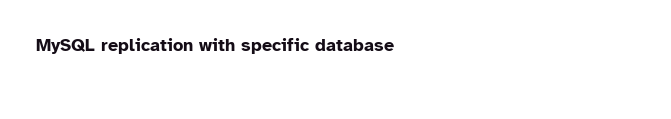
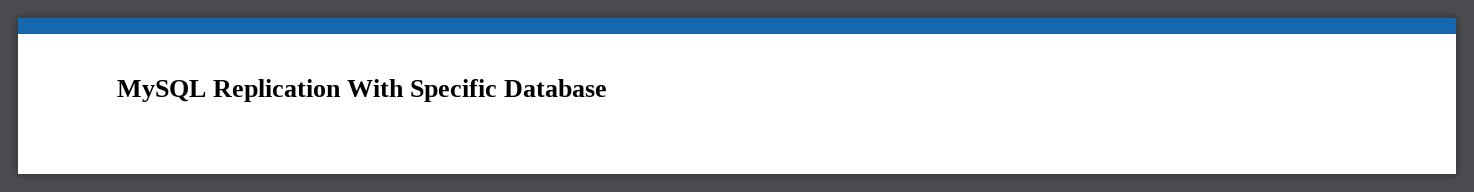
[101,38,394,54] replication with specific database -> [213,79,608,102] Replication With Specific Database

